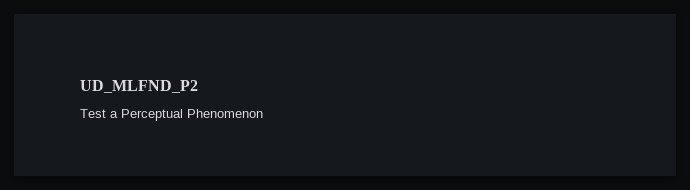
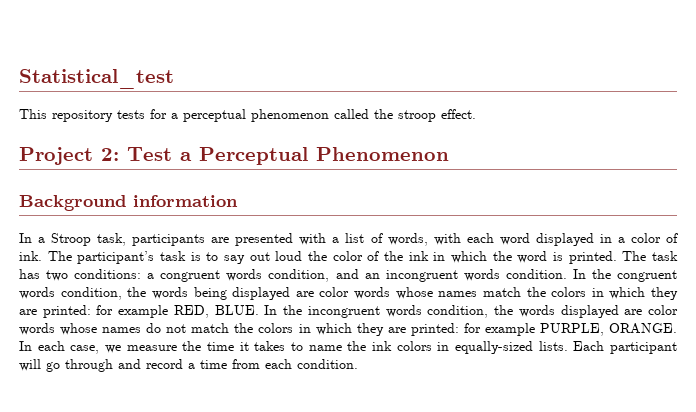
[80,80,198,93] [80,109,263,121] UD_MLFND_P2 // Test a Perceptual Phenomenon -> [19,69,174,89] [19,109,476,122] [19,147,449,165] [19,195,238,211] [19,233,678,246] [19,251,678,264] [19,269,677,282] [19,287,678,300] [19,305,679,318] [19,323,677,336] [19,341,677,354] [19,359,358,372] Statistical_test // This repository tests for a perceptual phenomenon called the stroop effect. // Project 2: Test a Perceptual Phenomenon // Background information // In a Stroop task, participants are presented with a list of words, with each word displayed in a color of ink. The participant’s task is to say out loud the color of the ink in which the word is printed. The task has two conditions: a congruent words condition, and an incongruent words condition. In the congruent words condition, the words being displayed are color words whose names match the colors in which they are printed: for example RED, BLUE. In the incongruent words condition, the words displayed are color words whose names do not match the colors in which they are printed: for example PURPLE, ORANGE. In each case, we measure the time it takes to name the ink colors in equally-sized lists. Each participant will go through and record a time from each condition.

